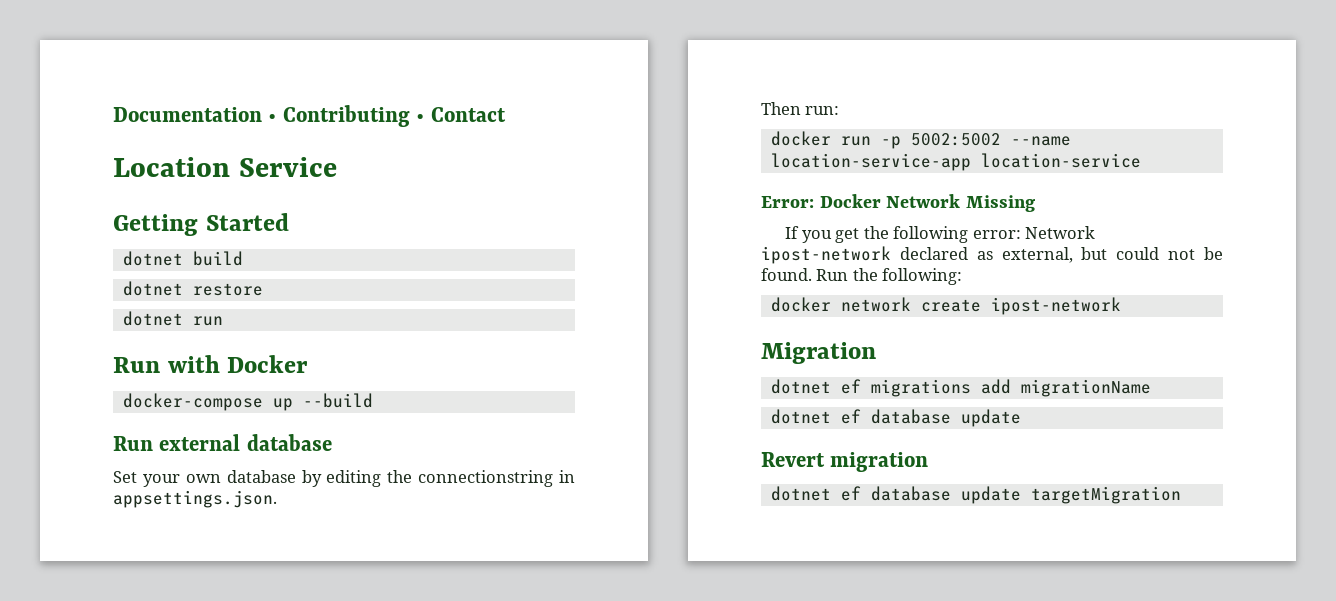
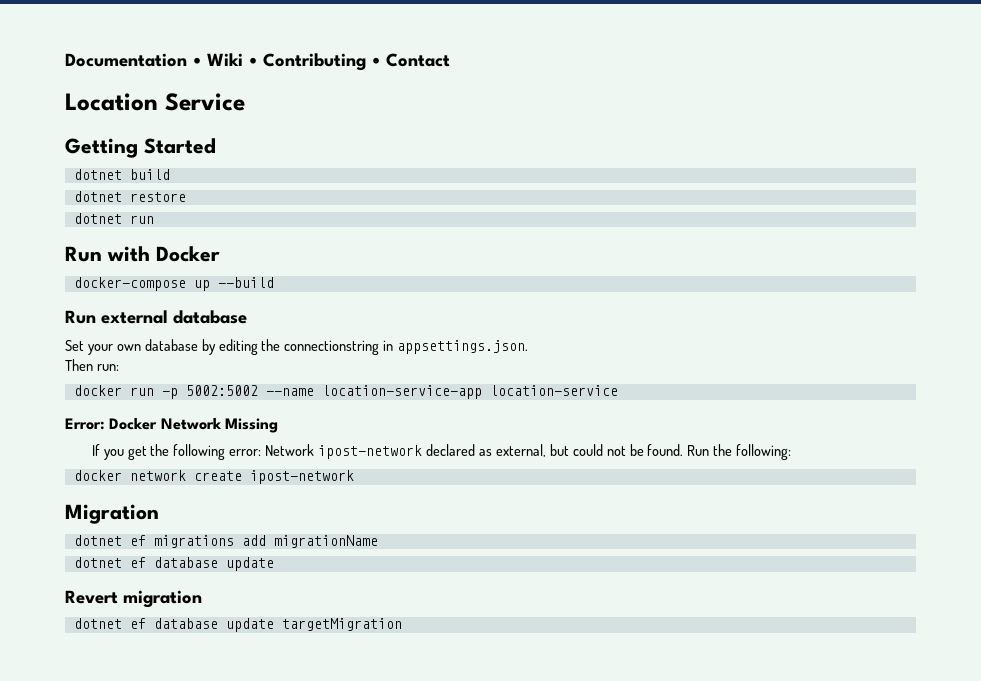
(277, 118) none -> [207,53,258,66] Wiki •

